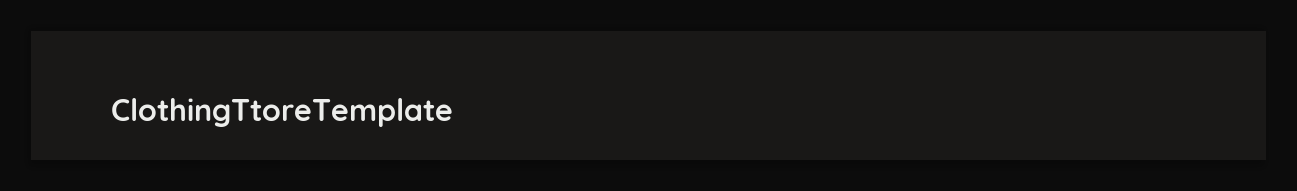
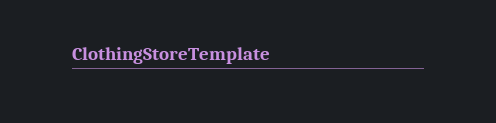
[111,98,453,127] ClothingTtoreTemplate -> [72,47,270,64] ClothingStoreTemplate

